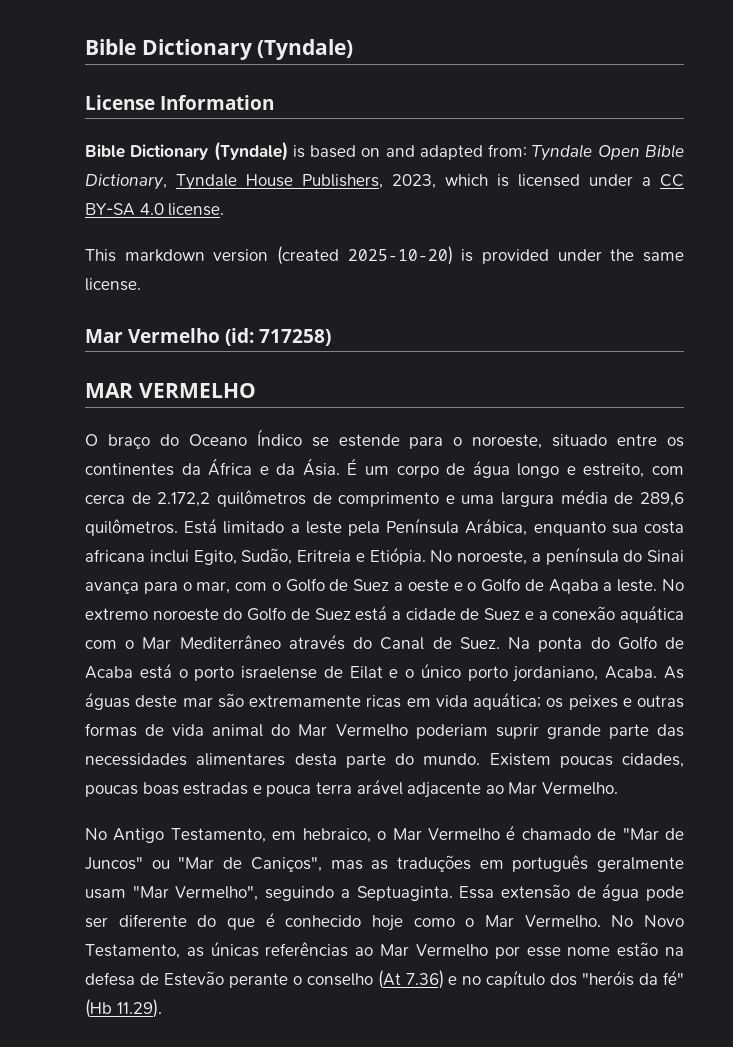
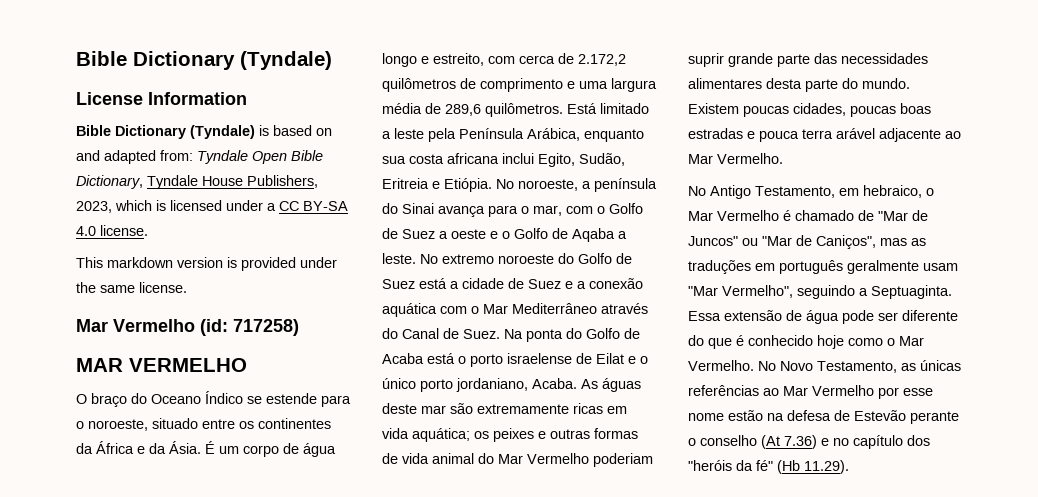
[277,246,453,265] (created 2025-10-20) -> (223, 262) none

